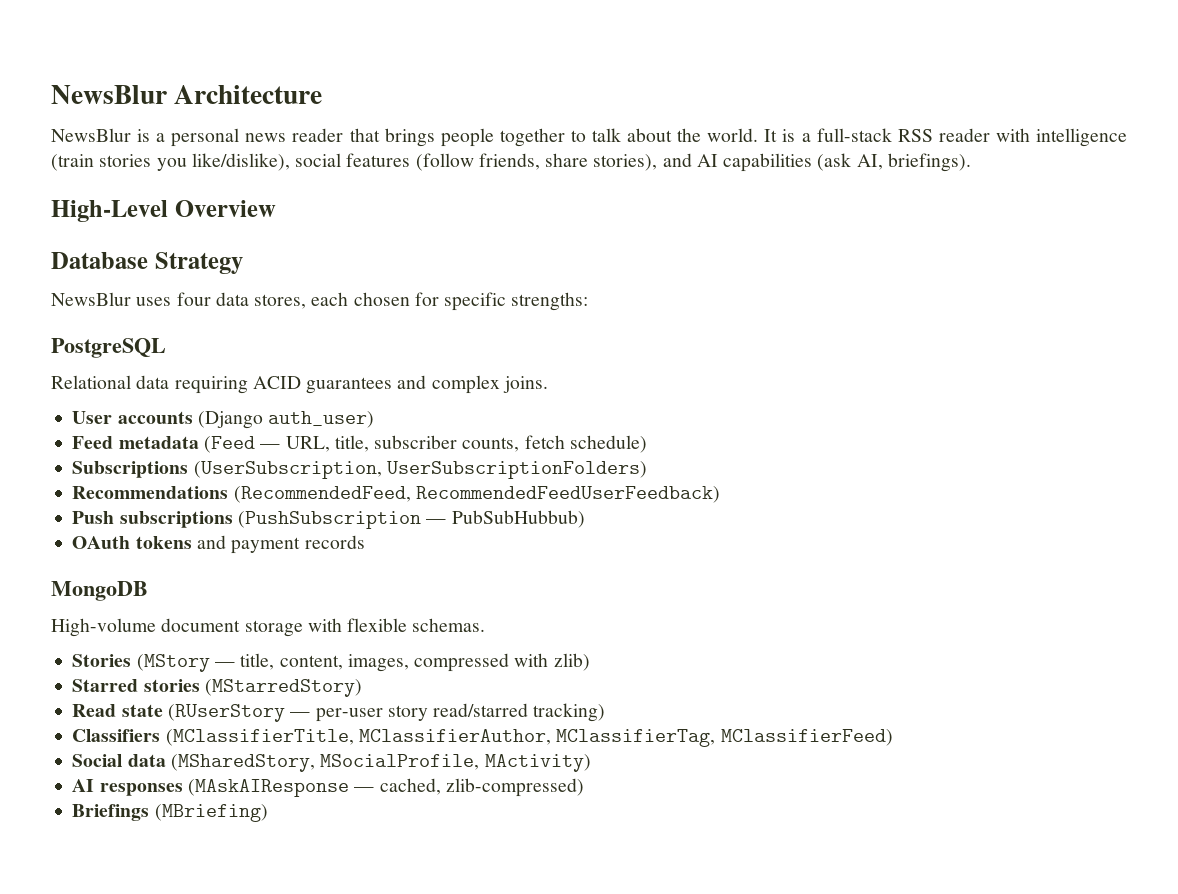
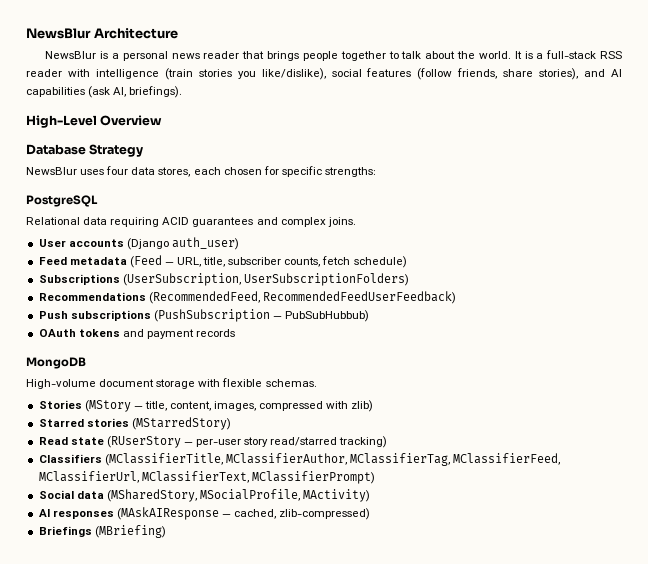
[720,729,893,746] MClassifierFeed) -> [453,453,561,465] [38,471,375,484] MClassifierFeed, MClassifierUrl, MClassifierText, MClassifierPrompt)

